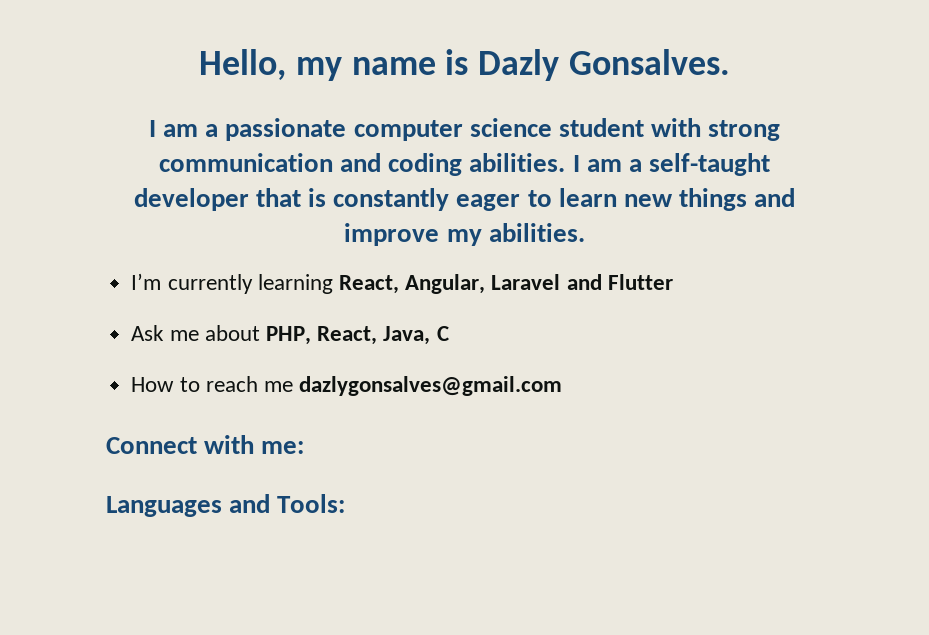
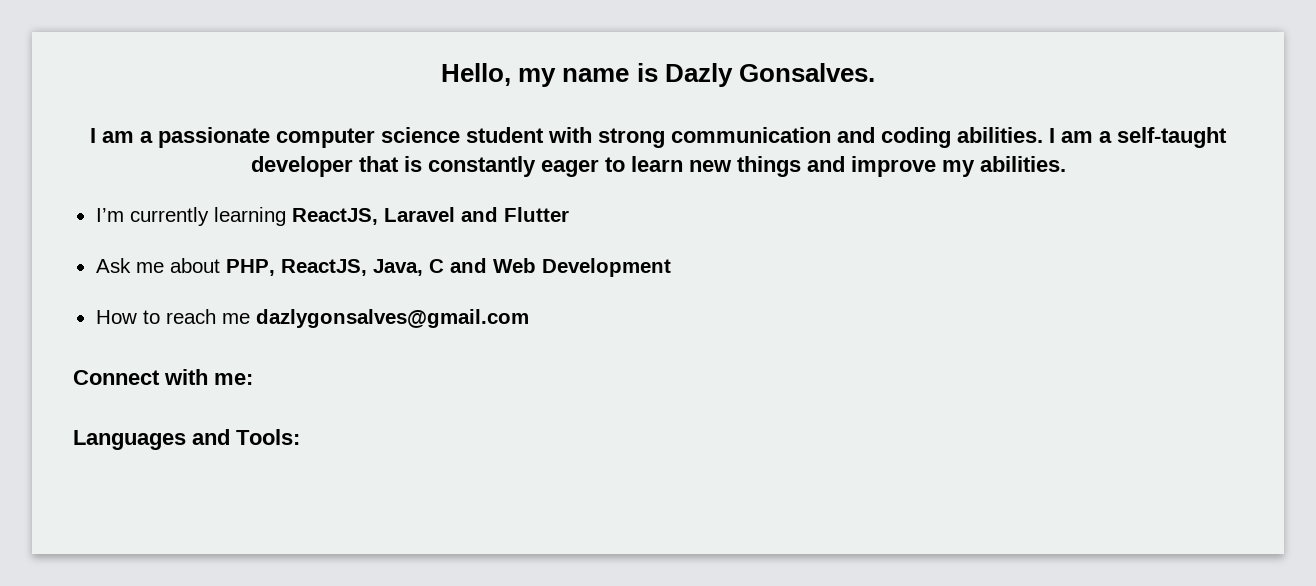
[338,274,486,294] React, Angular, -> [291,208,378,225] ReactJS,
[317,326,378,345] React, -> [280,259,367,276] ReactJS,
(449, 333) none -> [449,258,671,277] and Web Development

